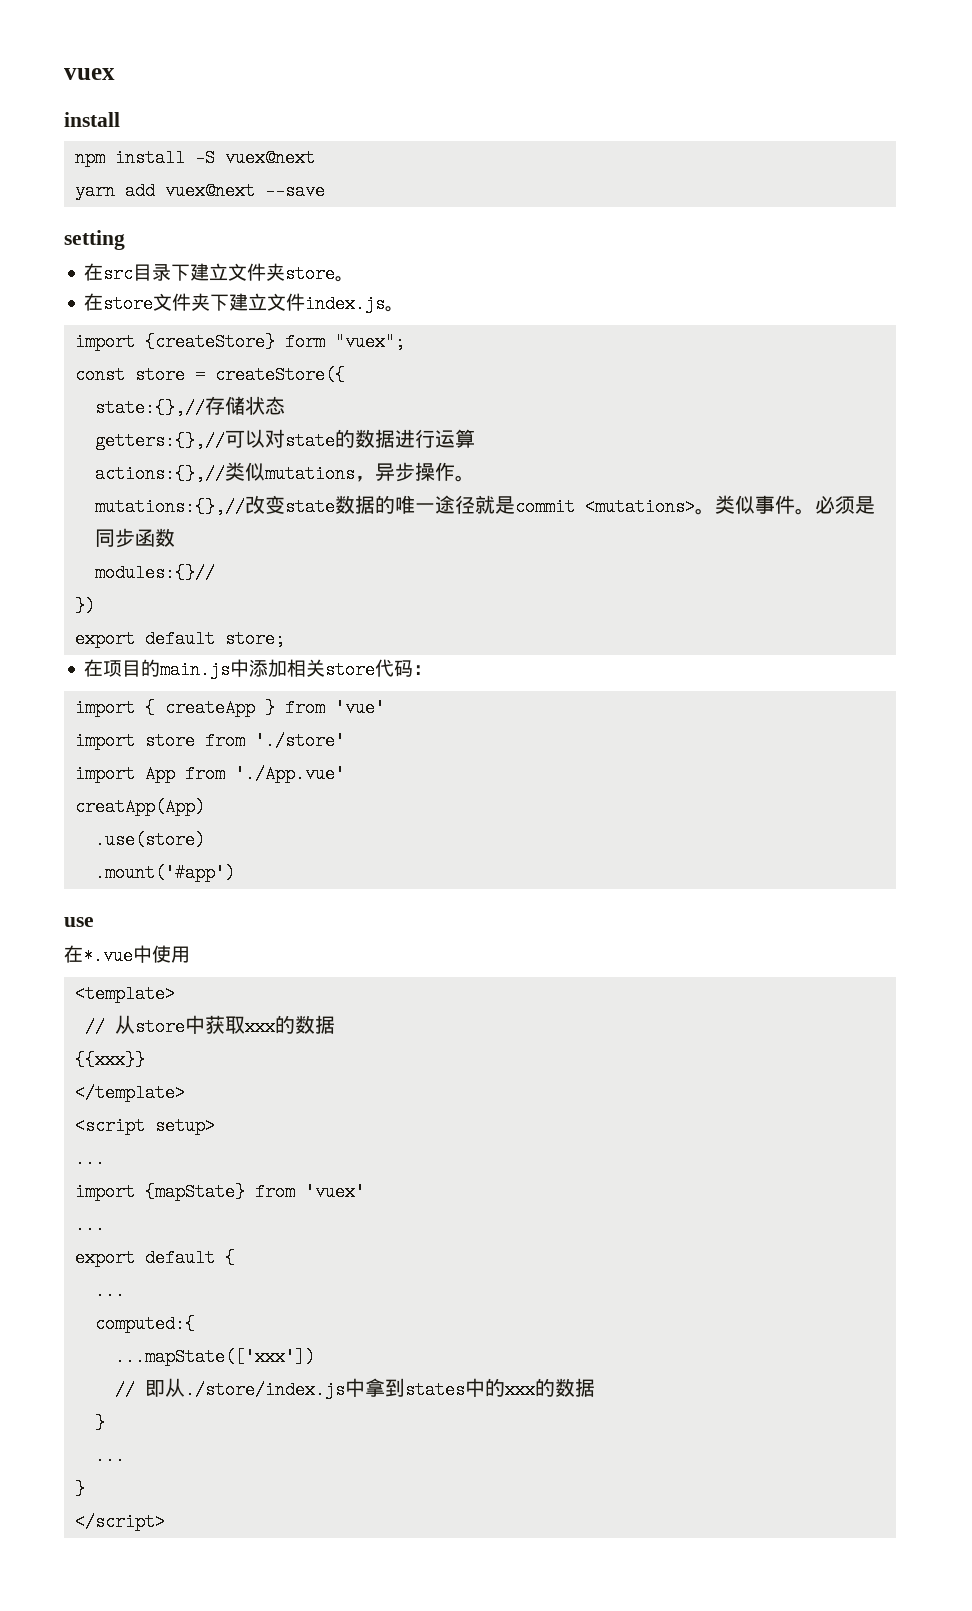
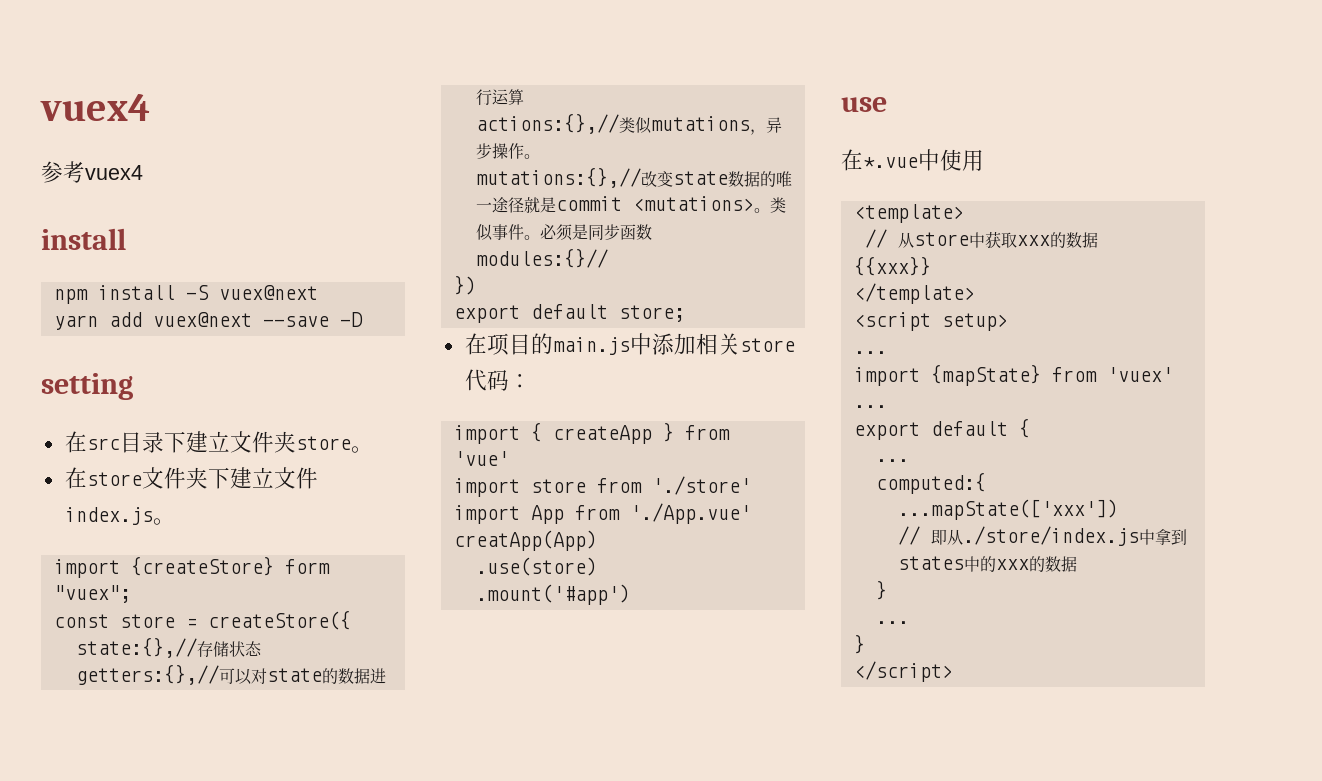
[64,68,115,80] vuex -> [40,94,150,121] [41,161,143,183] vuex4 // 参考vuex4
(326, 191) none -> [339,312,363,327] -D

